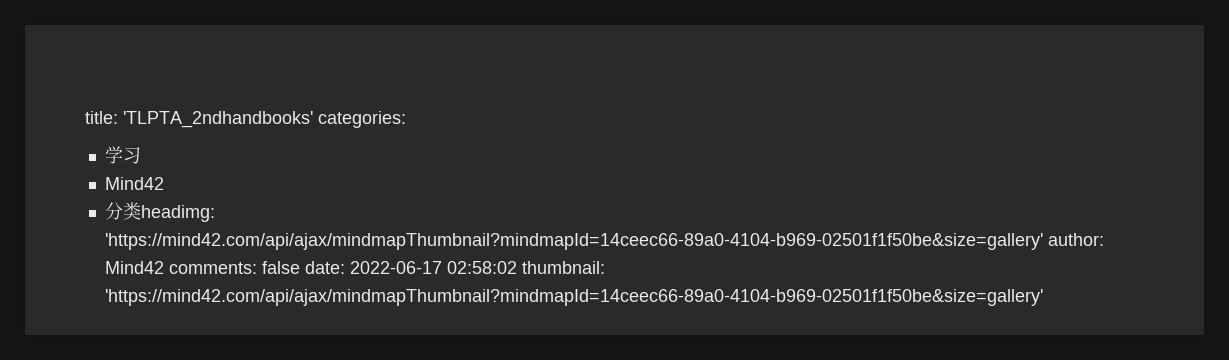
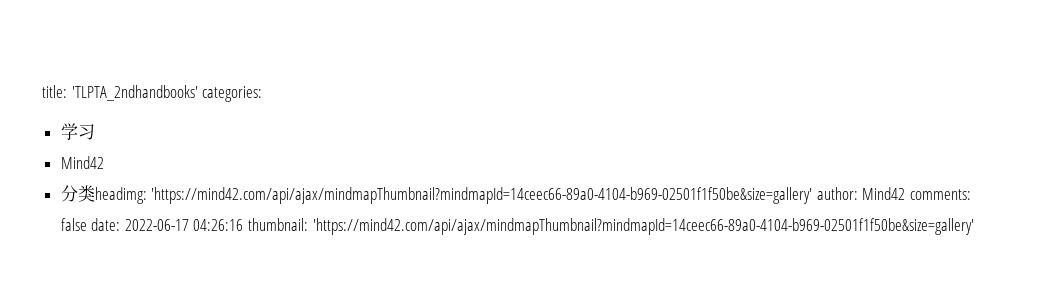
[446,261,517,274] 02:58:02 -> [193,219,244,231] 04:26:16

